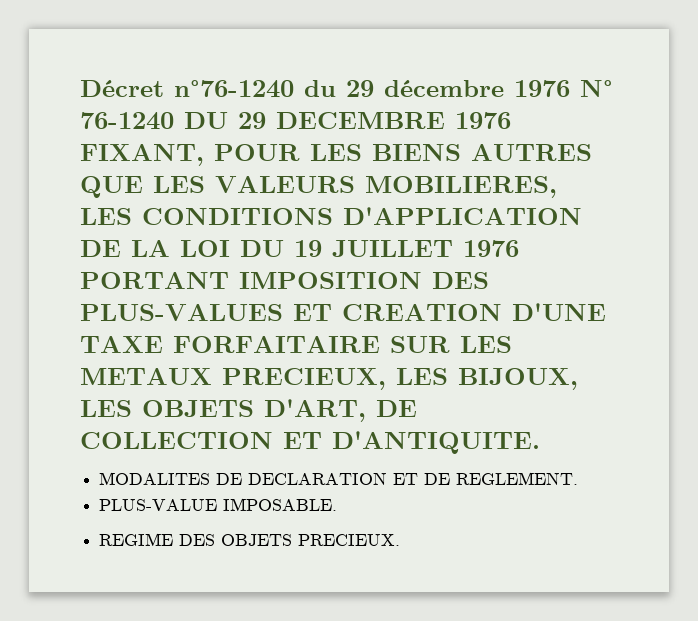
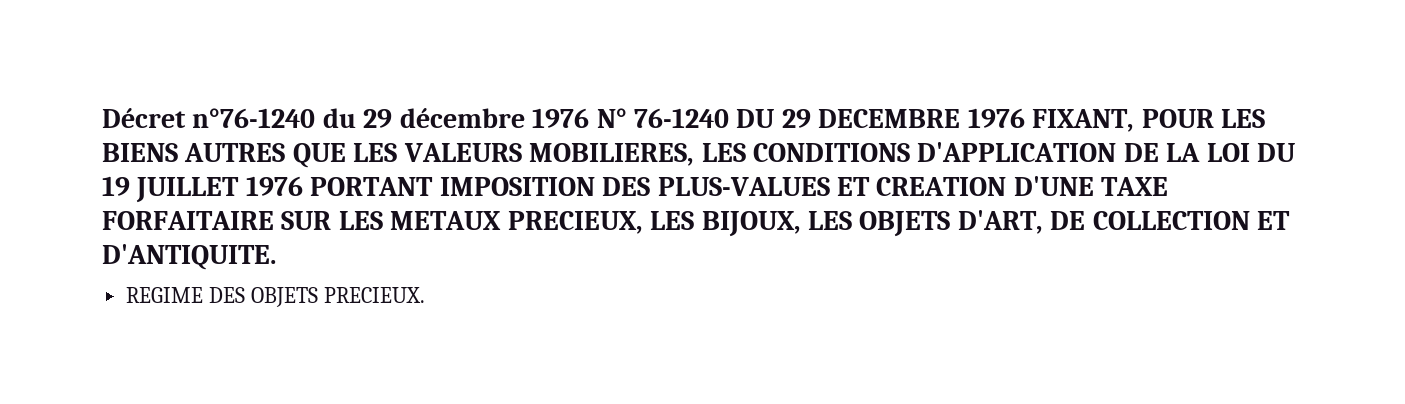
[99,472,579,485] [99,498,338,511] // MODALITES DE DECLARATION ET DE REGLEMENT. // PLUS-VALUE IMPOSABLE. -> (276, 257) none

